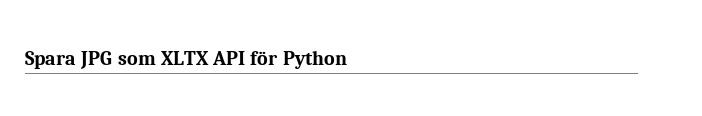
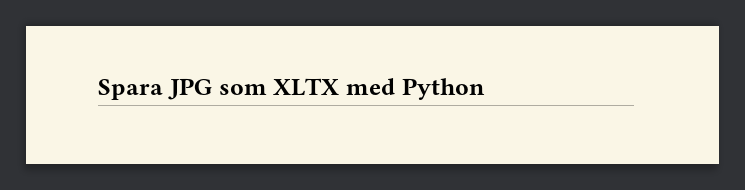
[212,51,279,65] API för -> [346,78,395,95] med

